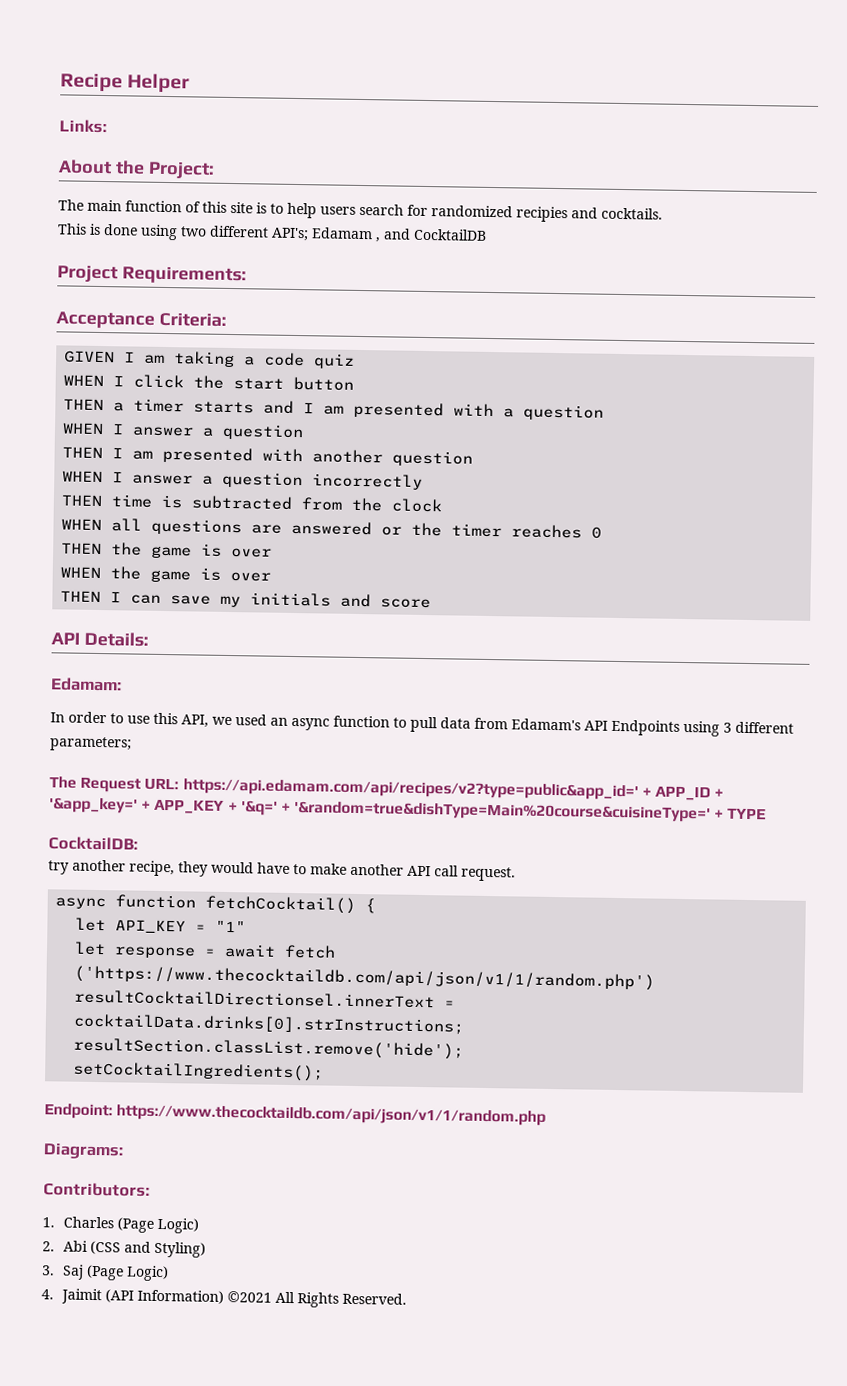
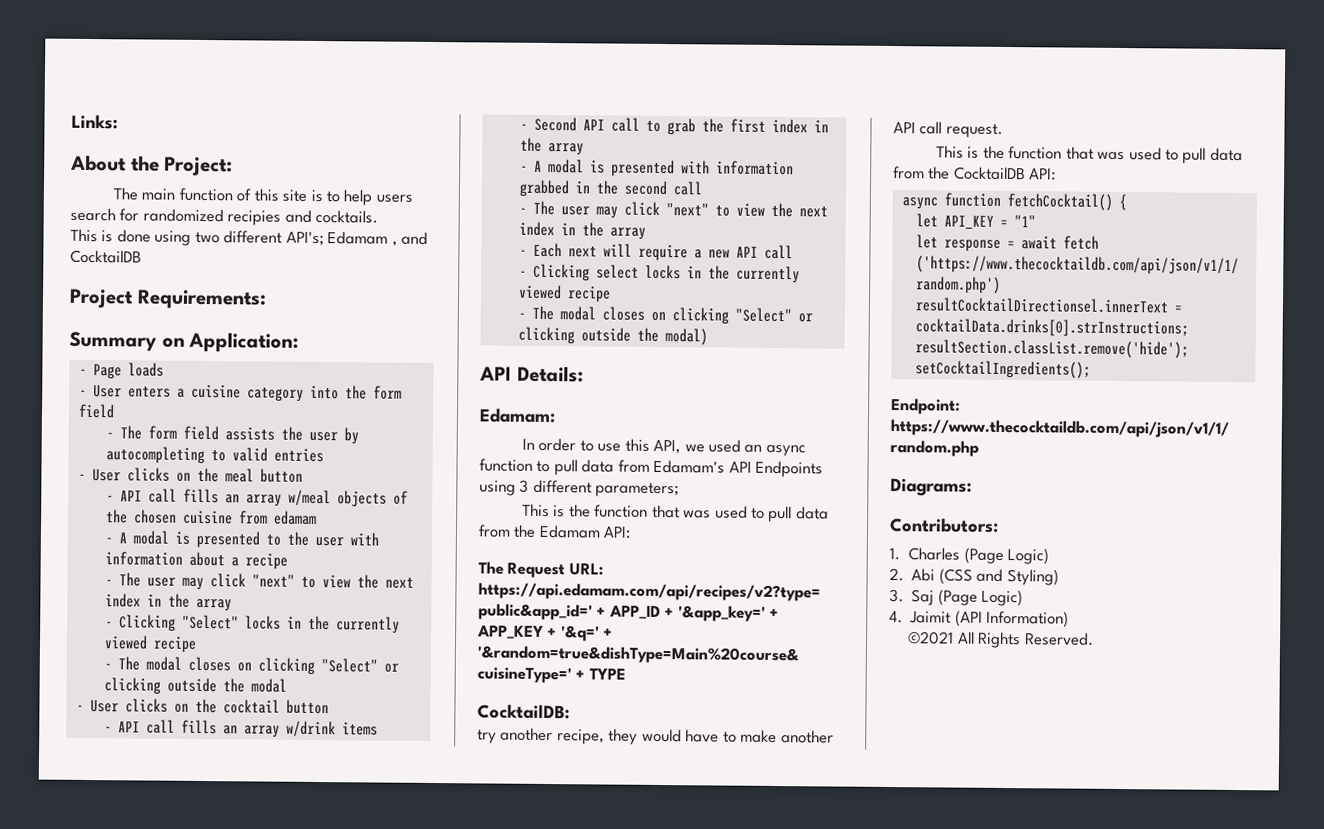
[60,73,191,94] Recipe Helper // -> (71, 122) none
[56,311,227,329] [64,350,356,369] [63,374,355,391] [63,398,605,421] [62,422,305,441] [62,446,474,467] [62,470,424,490] [61,494,443,513] [61,518,603,539] [61,542,273,559] [60,566,272,583] [60,590,432,609] Acceptance Criteria: // GIVEN I am taking a code quiz // WHEN I click the start button // THEN a timer starts and I am presented with a question // WHEN I answer a question // THEN I am presented with another question // WHEN I answer a question incorrectly // THEN time is subtracted from the clock // WHEN all questions are answered or the timer reaches 0 // THEN the game is over // WHEN the game is over // THEN I can save my initials and score -> [69,331,300,353] [78,362,164,380] [78,384,402,402] [77,403,115,419] [105,425,359,445] [105,446,324,465] [77,467,303,483] [105,488,408,507] [105,509,317,525] [104,530,379,549] [104,551,288,570] [104,572,414,591] [104,593,232,612] [104,614,400,634] [103,635,197,653] [103,656,399,675] [103,677,287,695] [75,698,329,715] [103,719,378,738] [519,116,829,136] [519,137,584,156] [519,158,794,178] [518,179,703,198] [518,200,828,219] [518,221,646,240] [518,242,793,262] [518,263,800,284] [518,284,611,303] [517,305,813,325] [517,326,708,346] Summary on Application: // - Page loads // - User enters a cuisine category into the form field // - The form field assists the user by autocompleting to valid entries // - User clicks on the meal button // - API call fills an array w/meal objects of the chosen cuisine from edamam // - A modal is presented to the user with information about a recipe // - The user may click "next" to view the next index in the array // - Clicking "Select" locks in the currently viewed recipe // - The modal closes on clicking "Select" or clicking outside the modal // - User clicks on the cocktail button // - API call fills an array w/drink items // - Second API call to grab the first index in the array // - A modal is presented with information grabbed in the second call // - The user may click "next" to view the next index in the array // - Each next will require a new API call // - Clicking select locks in the currently viewed recipe // - The modal closes on clicking "Select" or clicking outside the modal)
(132, 744) none -> [521,503,829,523] [478,524,632,539] // This is the function that was used to pull data from the Edamam API:
(516, 874) none -> [935,145,1243,164] [893,166,1057,181] // This is the function that was used to pull data from the CocktailDB API:
(224, 1297) none -> (1070, 619) //

